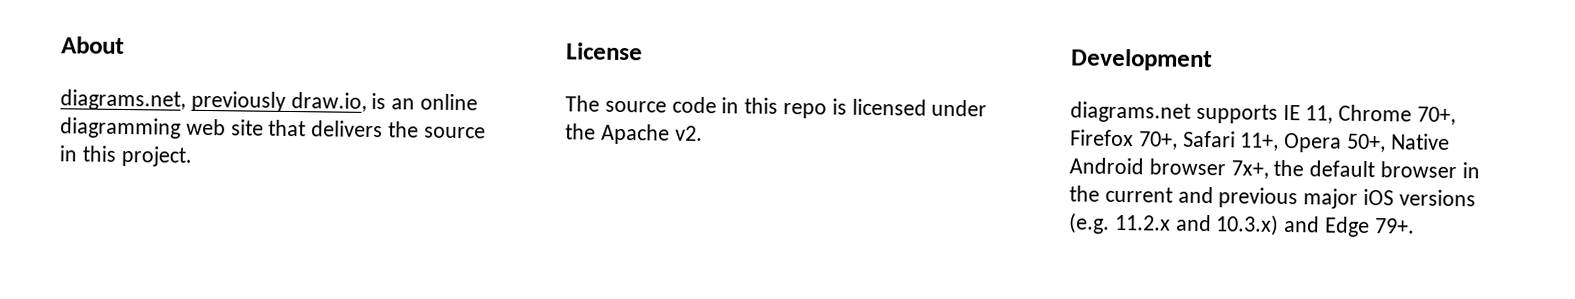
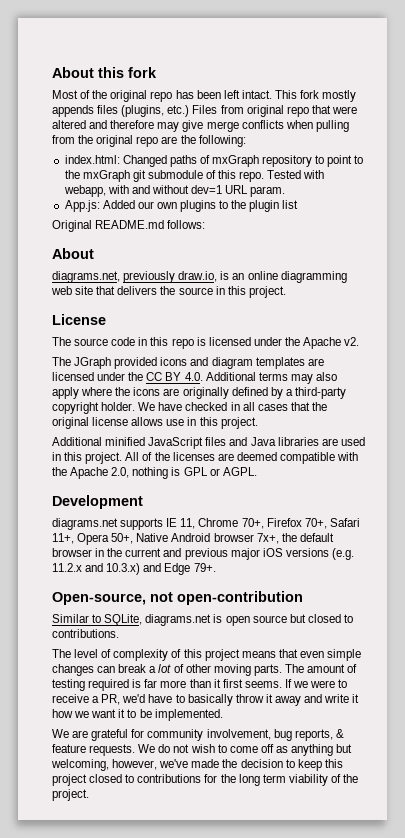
[61,36,125,55] About -> [52,67,157,78] [52,90,357,102] [52,105,357,117] [52,120,349,132] [52,135,246,147] [64,155,364,167] [64,170,325,182] [63,185,286,197] [64,200,299,212] [52,220,206,232] [52,248,94,259] About this fork // Most of the original repo has been left intact. This fork mostly appends files (plugins, etc.) Files from original repo that were altered and therefore may give merge conflicts when pulling from the original repo are the following: // index.html: Changed paths of mxGraph repository to point to the mxGraph git submodule of this repo. Tested with webapp, with and without dev=1 URL param. // App.js: Added our own plugins to the plugin list // Original README.md follows: // About
(703, 133) none -> [52,357,324,369] [52,372,337,384] [52,387,346,399] [52,402,327,414] [52,417,258,429] [52,437,365,449] [52,452,359,464] [52,467,257,479] // The JGraph provided icons and diagram templates are licensed under the CC BY 4.0. Additional terms may also apply where the icons are originally defined by a third-party copyright holder. We have checked in all cases that the original license allows use in this project. // Additional minified JavaScript files and Java libraries are used in this project. All of the licenses are deemed compatible with the Apache 2.0, nothing is GPL or AGPL.
(1415, 226) none -> [52,591,303,605] [52,614,353,626] [52,629,119,638] [52,649,362,661] [52,664,358,676] [52,679,348,691] [52,694,360,706] [52,709,223,721] [52,729,344,741] [52,744,353,756] [51,759,343,771] [52,774,359,786] [52,789,89,801] // Open-source, not open-contribution // Similar to SQLite, diagrams.net is open source but closed to contributions. // The level of complexity of this project means that even simple changes can break a lot of other moving parts. The amount of testing required is far more than it first seems. If we were to receive a PR, we'd have to basically throw it away and write it how we want it to be implemented. // We are grateful for community involvement, bug reports, & feature requests. We do not wish to come off as anything but welcoming, however, we've made the decision to keep this project closed to contributions for the long term viability of the project.

